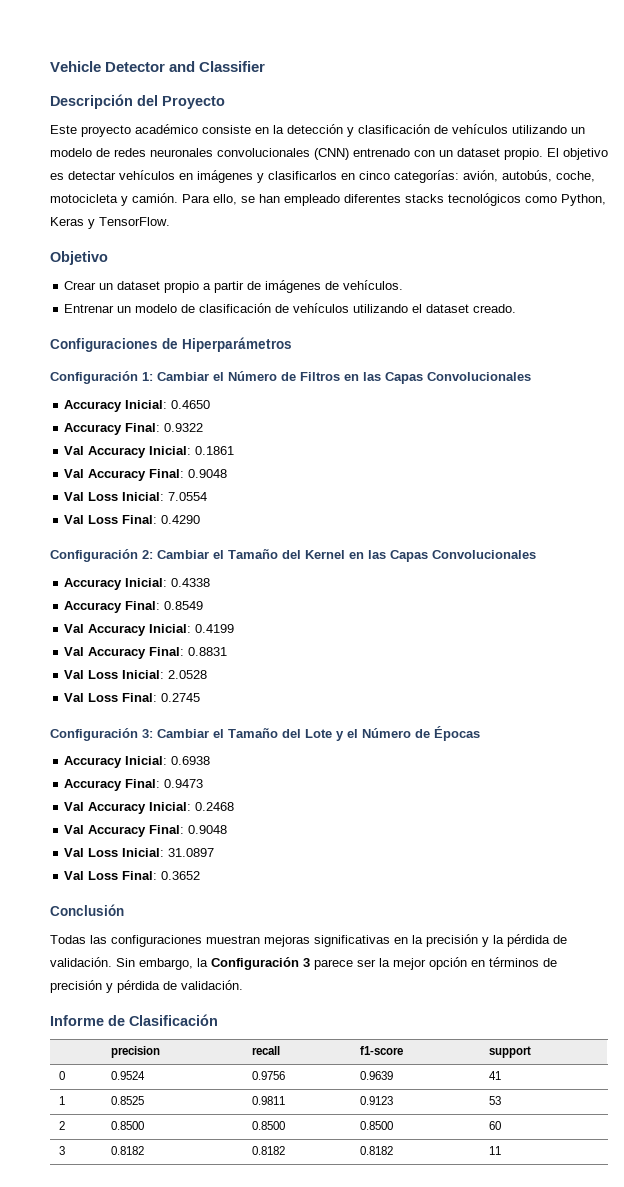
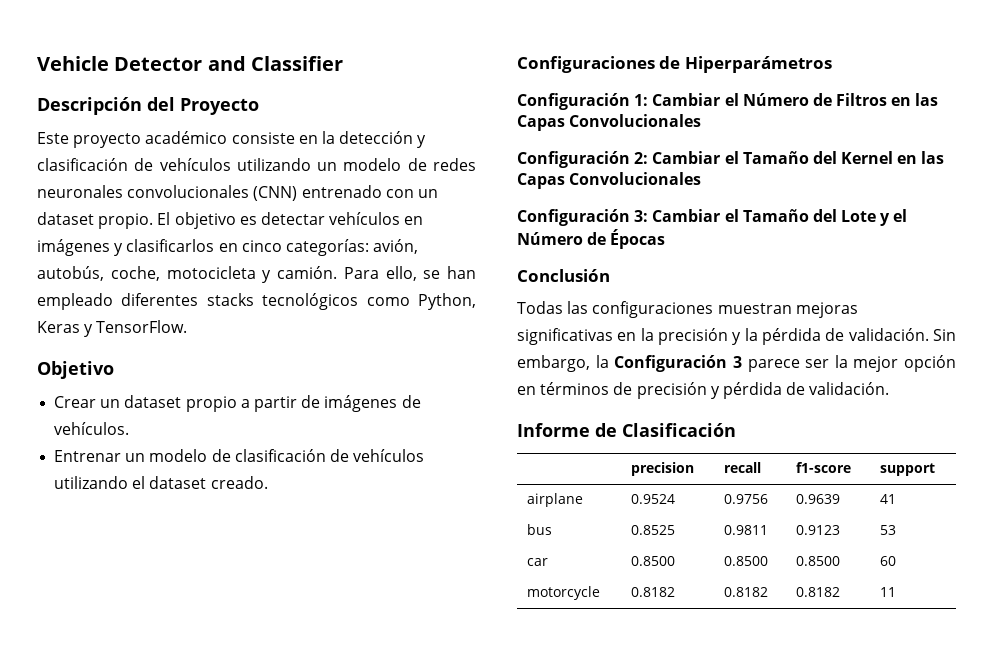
[64,400,211,412] [64,423,204,435] [64,446,235,458] [64,469,228,481] [64,492,208,501] [64,515,201,524] // Accuracy Inicial: 0.4650 // Accuracy Final: 0.9322 // Val Accuracy Inicial: 0.1861 // Val Accuracy Final: 0.9048 // Val Loss Inicial: 7.0554 // Val Loss Final: 0.4290 -> (702, 120) none
[64,578,211,590] [64,601,204,613] [64,624,235,636] [64,647,228,659] [64,670,208,679] [64,693,201,702] // Accuracy Inicial: 0.4338 // Accuracy Final: 0.8549 // Val Accuracy Inicial: 0.4199 // Val Accuracy Final: 0.8831 // Val Loss Inicial: 2.0528 // Val Loss Final: 0.2745 -> (702, 178) none
[64,756,211,768] [64,779,204,791] [64,802,235,814] [64,825,228,837] [64,848,215,857] [64,871,201,880] // Accuracy Inicial: 0.6938 // Accuracy Final: 0.9473 // Val Accuracy Inicial: 0.2468 // Val Accuracy Final: 0.9048 // Val Loss Inicial: 31.0897 // Val Loss Final: 0.3652 -> (666, 239) none
[59,1071,66,1080] 0 -> [526,493,583,507] airplane
[59,1096,66,1105] 1 -> [526,524,552,535] bus
[59,1121,66,1130] 2 -> [526,558,548,566] car
[59,1146,66,1155] 3 -> [526,586,600,600] motorcycle

